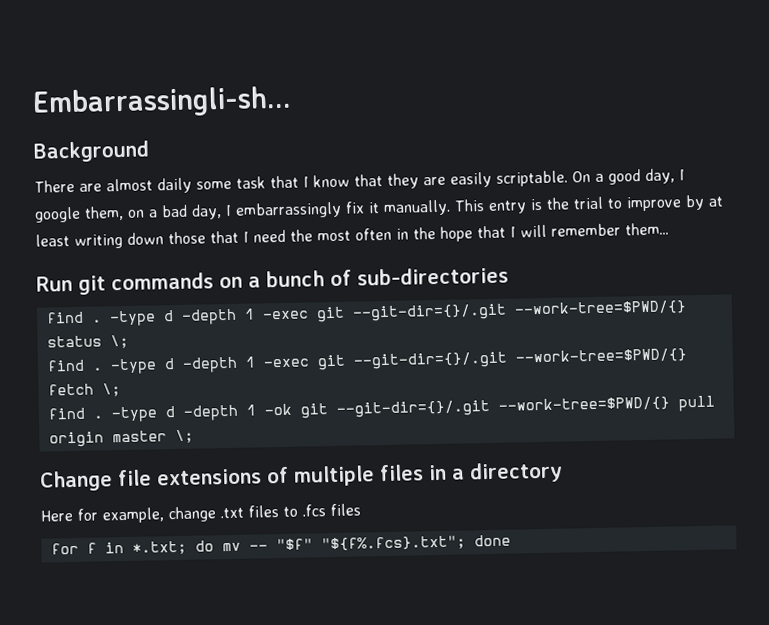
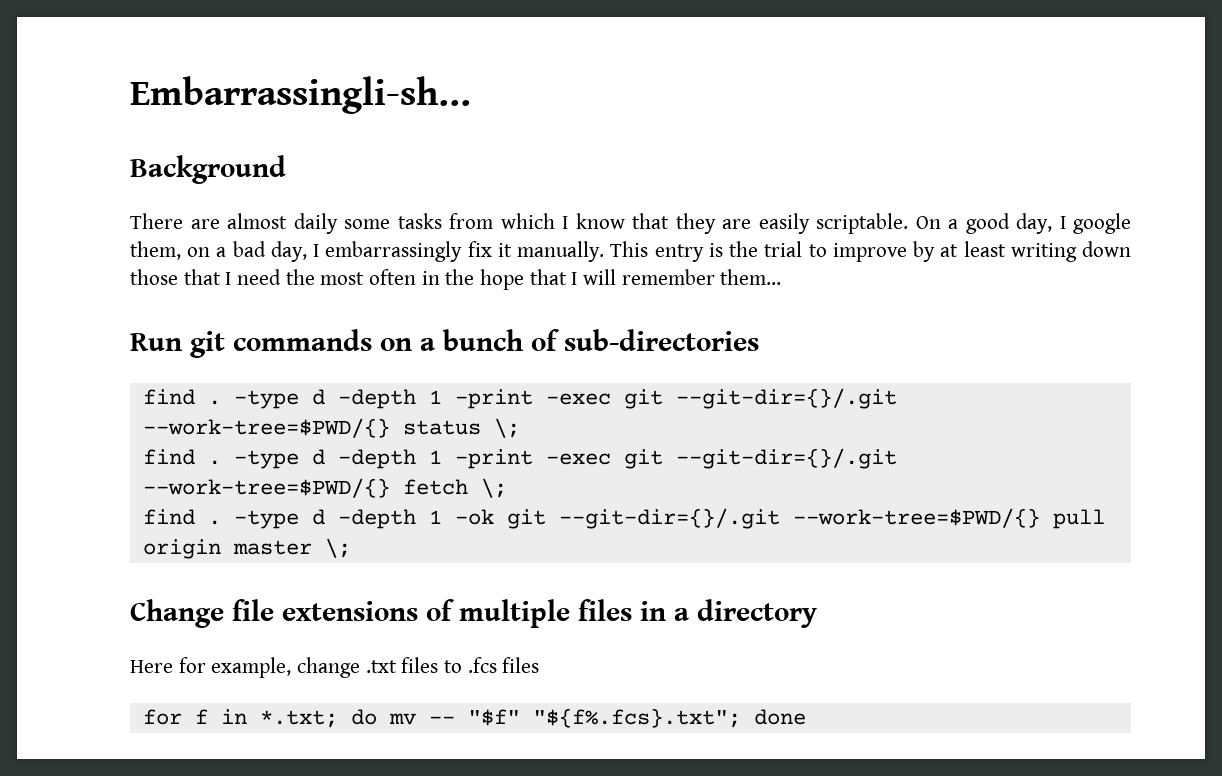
[236,175,299,189] task that -> [397,213,555,229] tasks from which
(255, 314) none -> [454,389,533,409] -print
(256, 362) none -> [454,449,533,469] -print

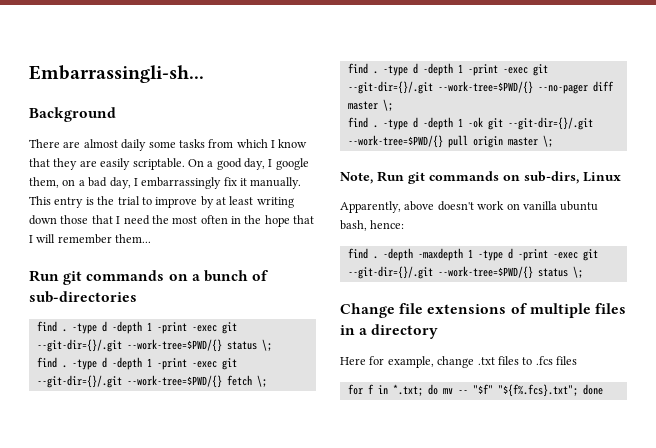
(507, 488) none -> [347,63,548,76] [347,81,614,94] [347,99,393,111] // find . -type d -depth 1 -print -exec git --git-dir={}/.git --work-tree=$PWD/{} --no-pager diff master \;
(351, 548) none -> [340,171,621,184] [340,201,599,213] [340,220,405,231] [347,248,598,261] [347,266,583,279] // Note, Run git commands on sub-dirs, Linux // Apparently, above doesn't work on vanilla ubuntu bash, hence: // find . -depth -maxdepth 1 -type d -print -exec git --git-dir={}/.git --work-tree=$PWD/{} status \;

